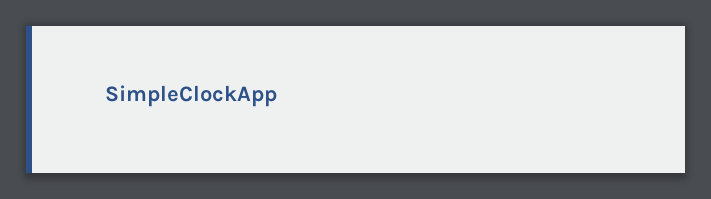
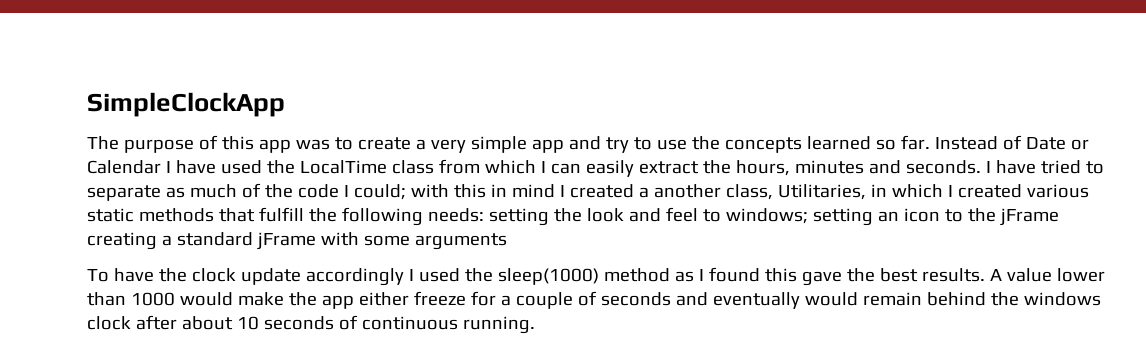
(277, 96) none -> [87,135,1089,153] [87,159,1104,177] [87,183,1089,201] [87,207,1059,226] [87,232,507,250] [87,267,1105,286] [87,291,1101,309] [87,315,535,334] // The purpose of this app was to create a very simple app and try to use the concepts learned so far. Instead of Date or Calendar I have used the LocalTime class from which I can easily extract the hours, minutes and seconds. I have tried to separate as much of the code I could; with this in mind I created a another class, Utilitaries, in which I created various static methods that fulfill the following needs: setting the look and feel to windows; setting an icon to the jFrame creating a standard jFrame with some arguments // To have the clock update accordingly I used the sleep(1000) method as I found this gave the best results. A value lower than 1000 would make the app either freeze for a couple of seconds and eventually would remain behind the windows clock after about 10 seconds of continuous running.

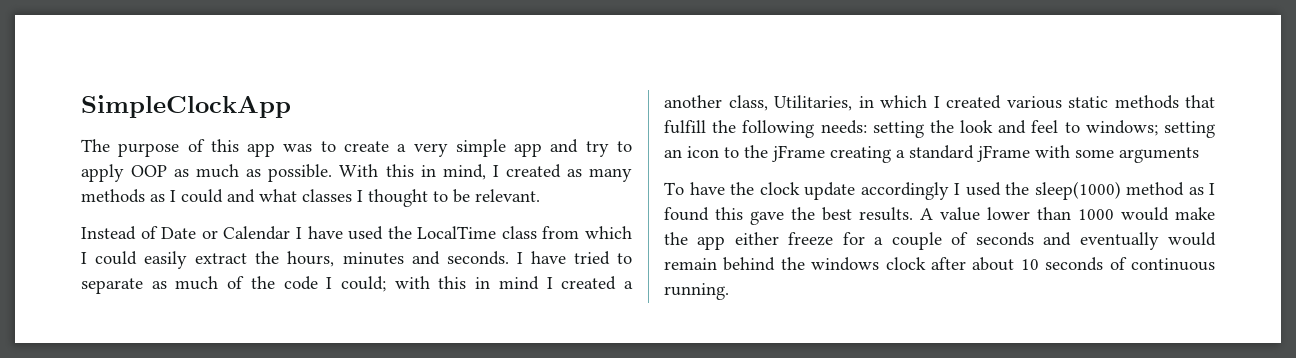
[656,135,930,153] use the concepts learned so far. -> [81,164,633,182] [81,189,540,207] apply OOP as much as possible. With this in mind, I created as many methods as I could and what classes I thought to be relevant. //
[550,163,581,174] can -> [95,251,138,265] could

